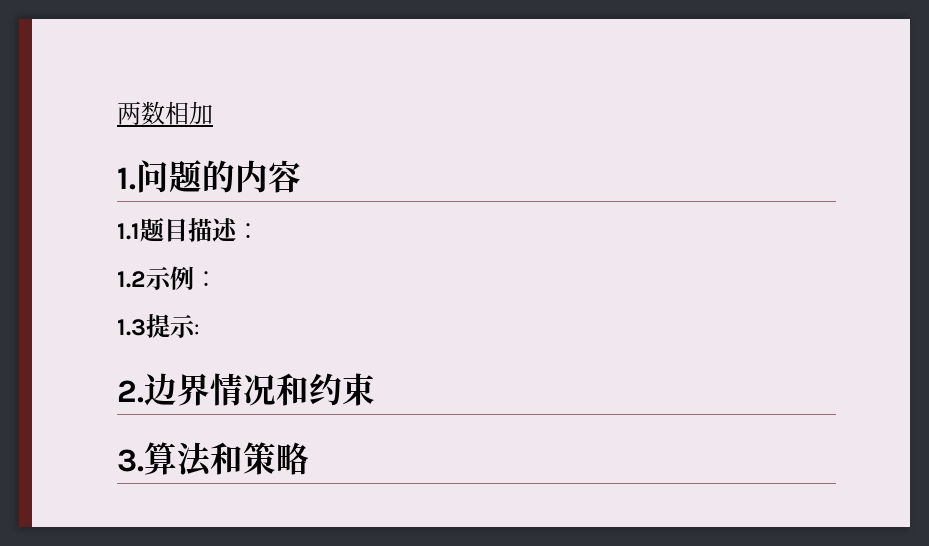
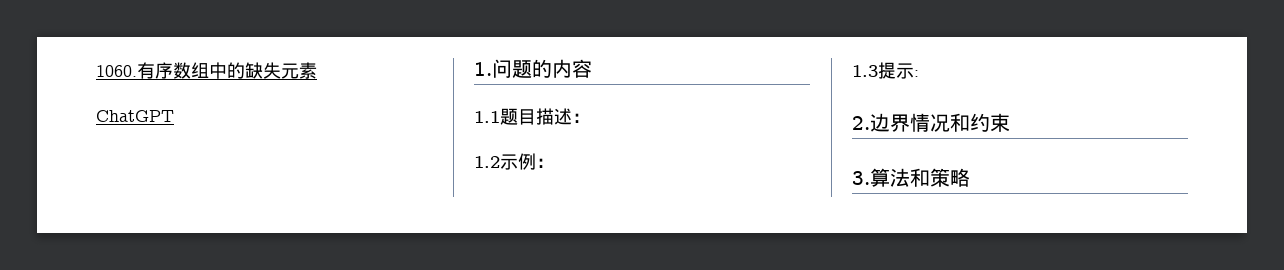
[117,101,213,125] 两数相加 -> [96,62,317,79] [96,110,174,122] 1060.有序数组中的缺失元素 // ChatGPT

